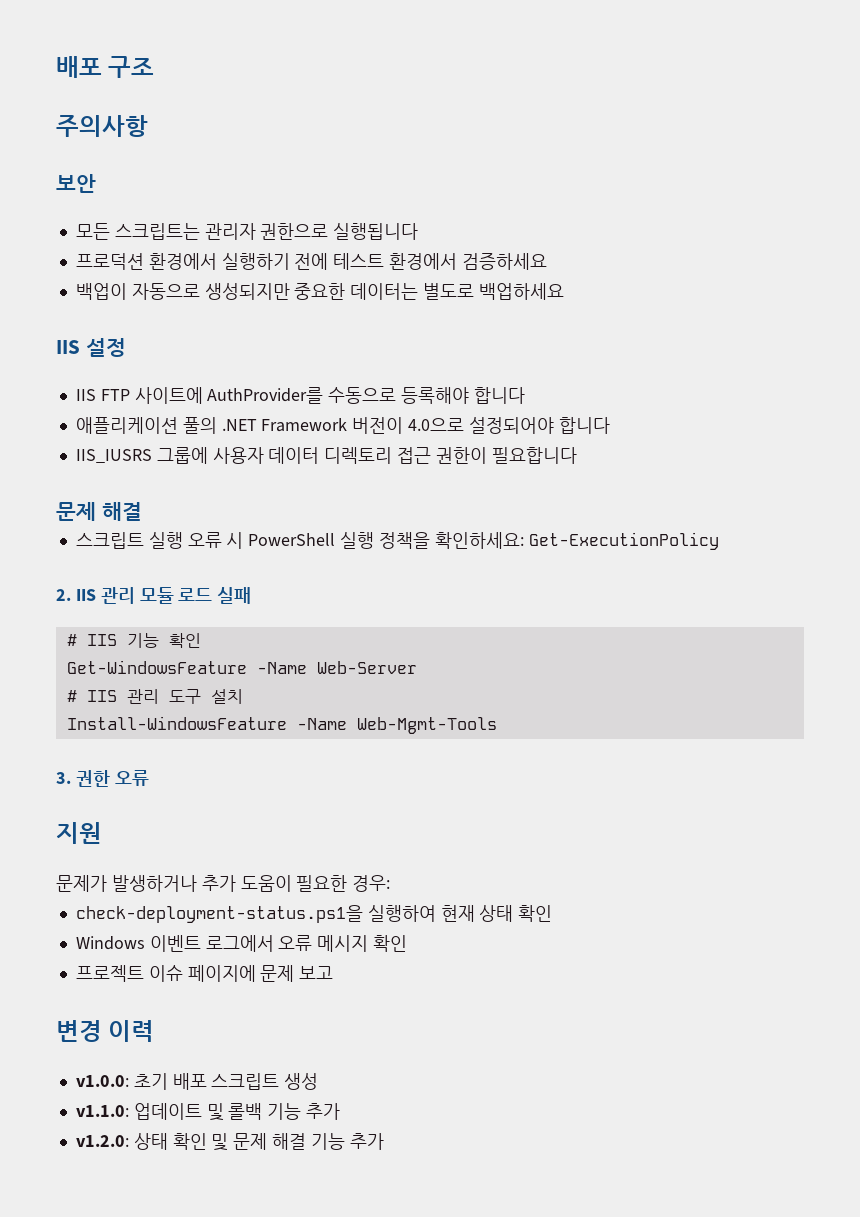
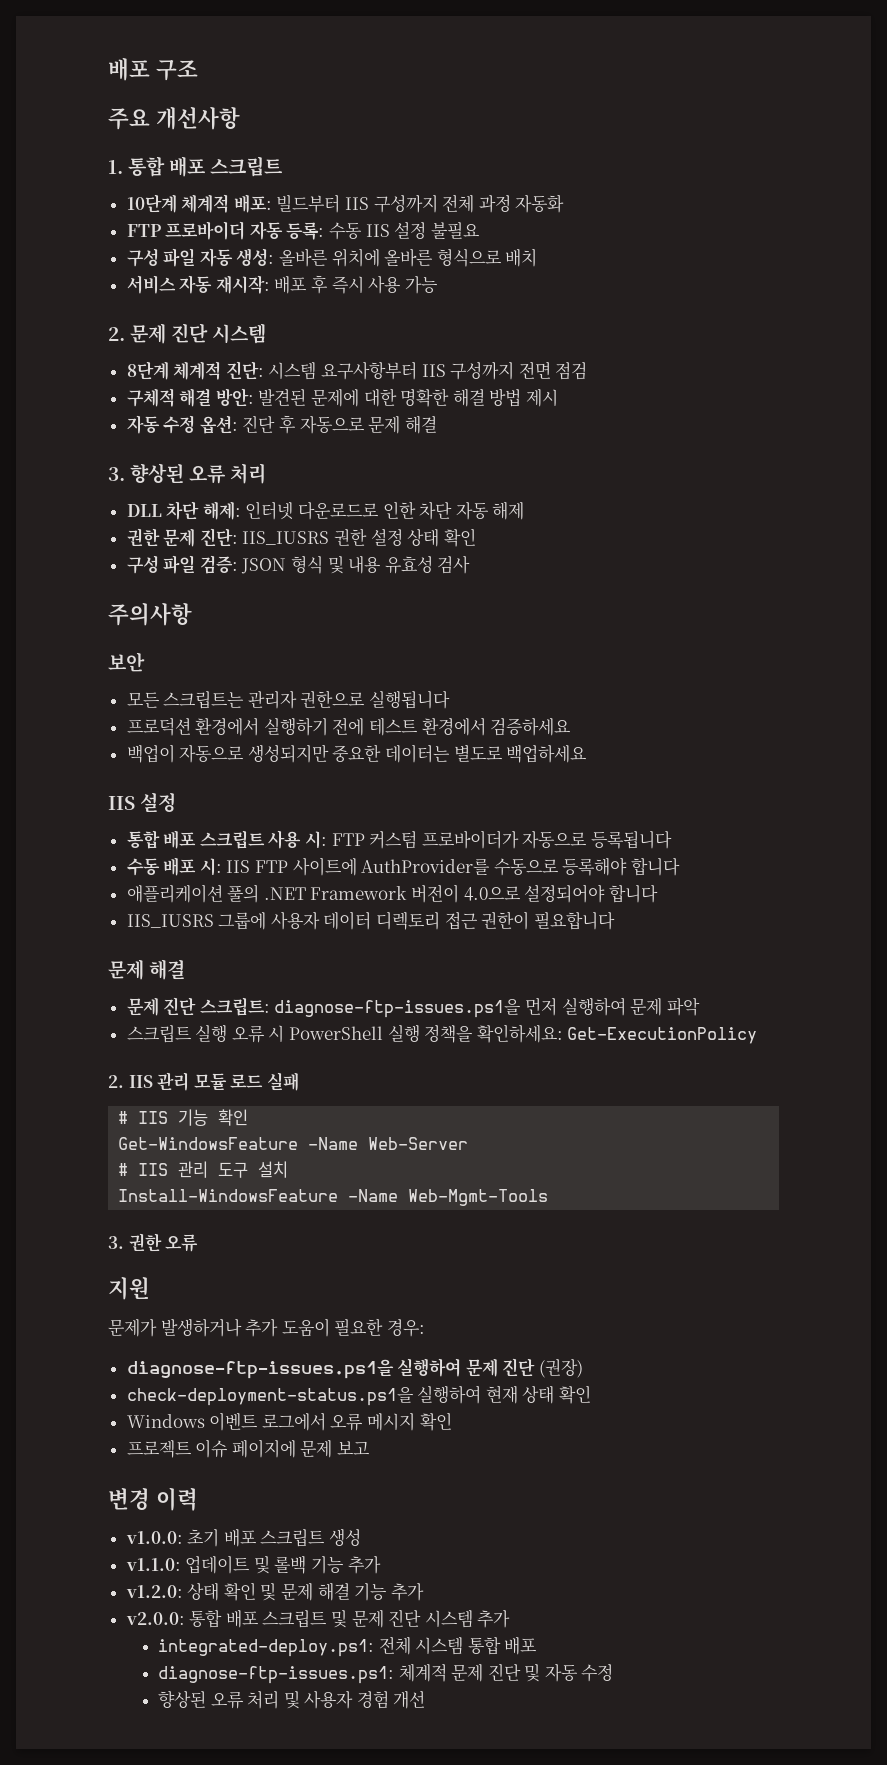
(155, 67) none -> [108,107,240,130] [108,156,284,177] [126,194,565,213] [126,221,480,240] [126,248,538,267] [126,275,438,294] [108,323,267,344] [126,361,588,380] [126,388,559,407] [126,415,437,434] [108,463,267,484] [126,501,525,520] [126,528,476,547] [126,555,471,574] // 주요 개선사항 // 1. 통합 배포 스크립트 // 10단계 체계적 배포: 빌드부터 IIS 구성까지 전체 과정 자동화 // FTP 프로바이더 자동 등록: 수동 IIS 설정 불필요 // 구성 파일 자동 생성: 올바른 위치에 올바른 형식으로 배치 // 서비스 자동 재시작: 배포 후 즉시 사용 가능 // 2. 문제 진단 시스템 // 8단계 체계적 진단: 시스템 요구사항부터 IIS 구성까지 전면 점검 // 구체적 해결 방안: 발견된 문제에 대한 명확한 해결 방법 제시 // 자동 수정 옵션: 진단 후 자동으로 문제 해결 // 3. 향상된 오류 처리 // DLL 차단 해제: 인터넷 다운로드로 인한 차단 자동 해제 // 권한 문제 진단: IIS_IUSRS 권한 설정 상태 확인 // 구성 파일 검증: JSON 형식 및 내용 유효성 검사
(126, 347) none -> [126,830,673,849] [126,857,222,876] 통합 배포 스크립트 사용 시: FTP 커스텀 프로바이더가 자동으로 등록됩니다 // 수동 배포 시:
(142, 511) none -> [126,997,700,1018] // 문제 진단 스크립트: diagnose-ftp-issues.ps1을 먼저 실행하여 문제 파악
(391, 883) none -> [126,1358,584,1379] // diagnose-ftp-issues.ps1을 실행하여 문제 진단 (권장)
(384, 1141) none -> [125,1609,511,1628] [157,1636,538,1657] [157,1663,614,1684] [157,1690,426,1709] // v2.0.0: 통합 배포 스크립트 및 문제 진단 시스템 추가 // integrated-deploy.ps1: 전체 시스템 통합 배포 // diagnose-ftp-issues.ps1: 체계적 문제 진단 및 자동 수정 // 향상된 오류 처리 및 사용자 경험 개선

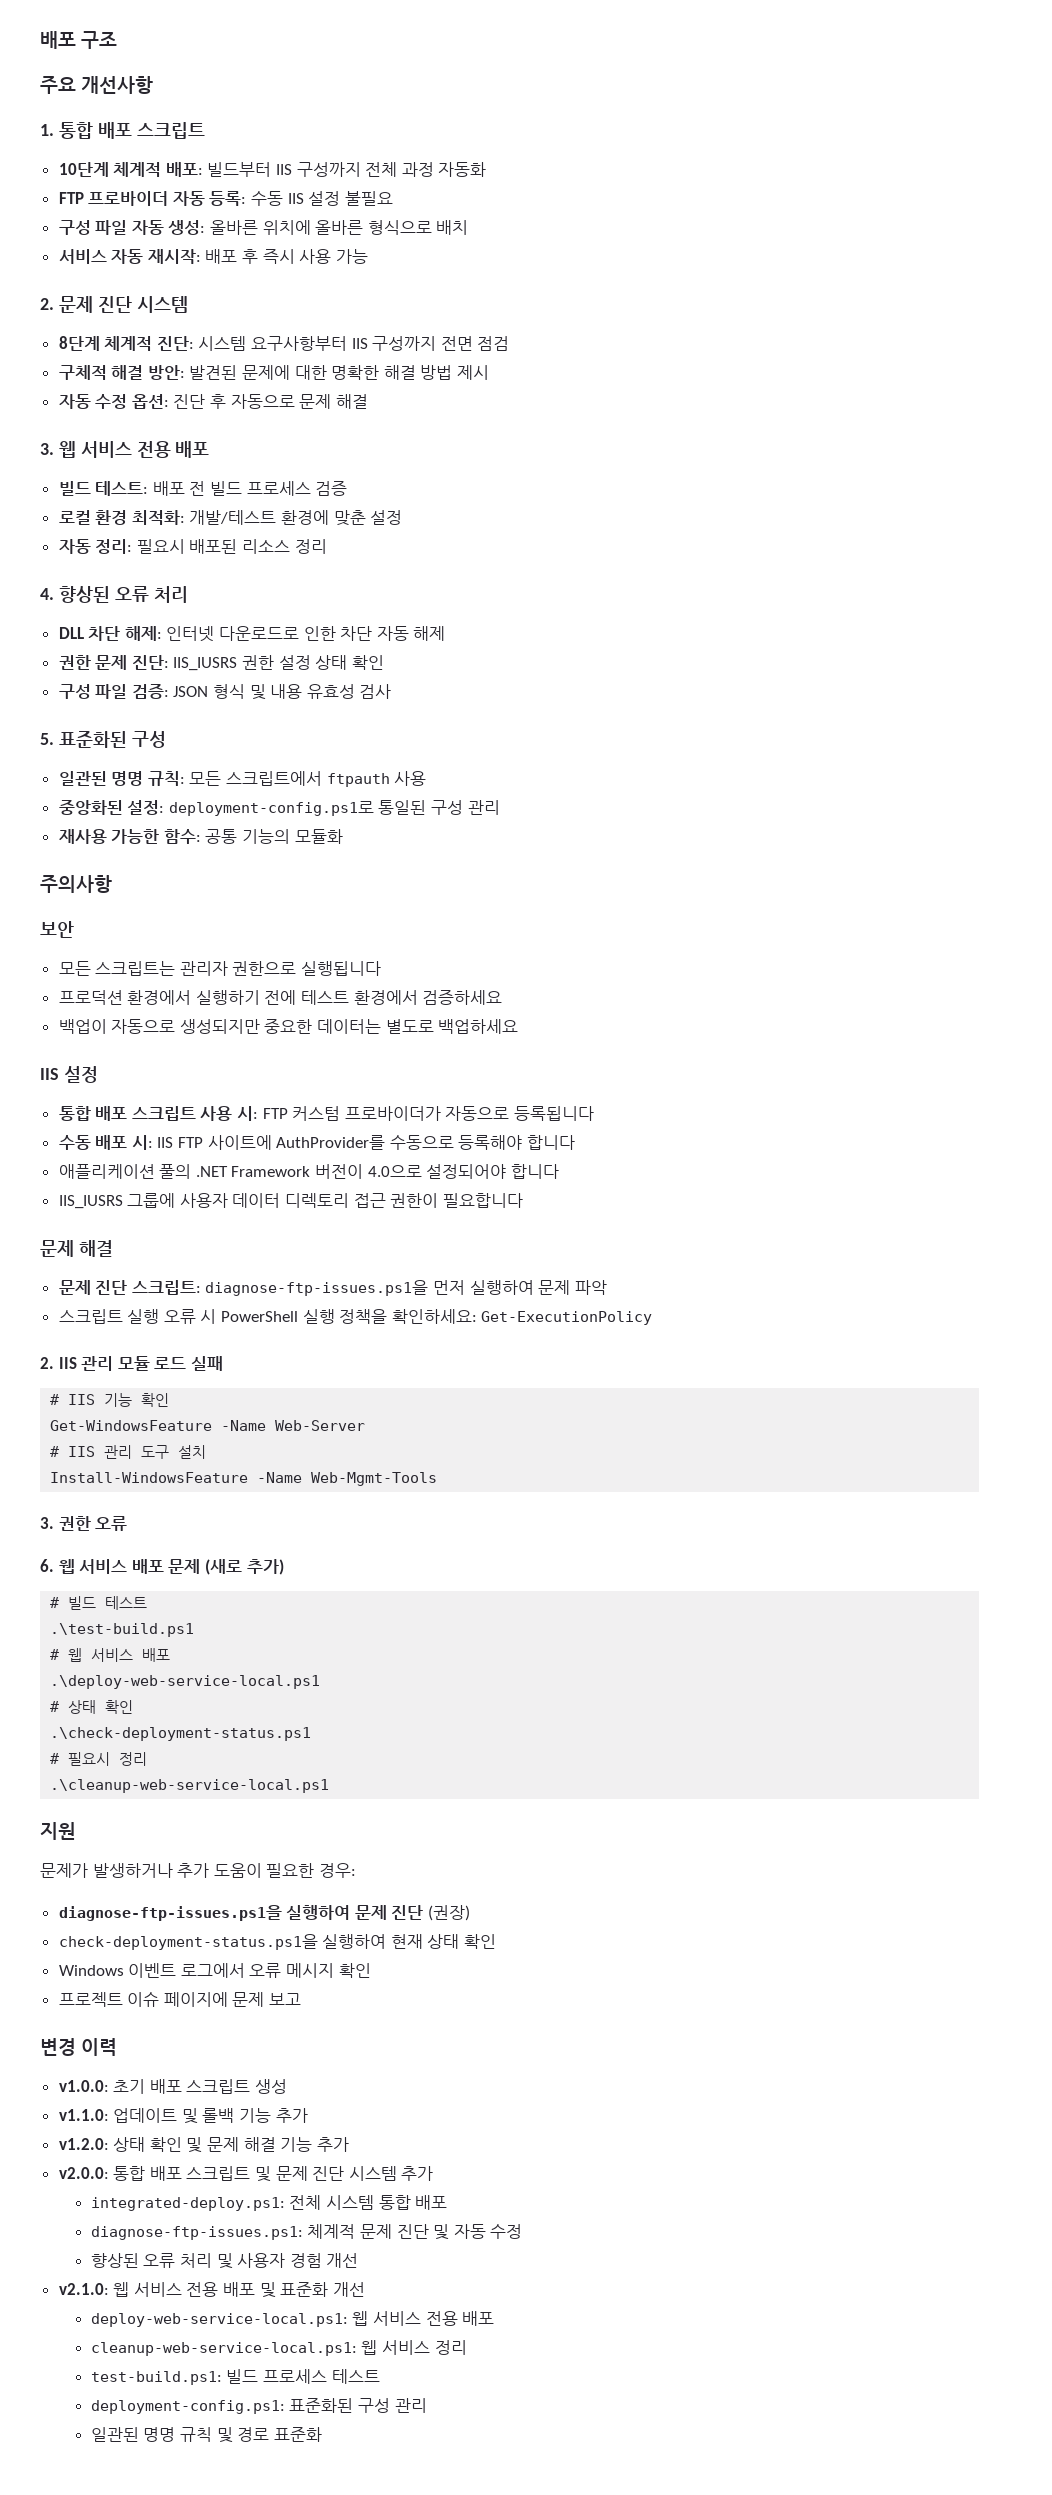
(125, 474) none -> [58,441,210,458] [58,481,348,496] [58,510,403,526] [58,539,327,554] [40,588,54,600] 웹 서비스 전용 배포 // 빌드 테스트: 배포 전 빌드 프로세스 검증 // 로컬 환경 최적화: 개발/테스트 환경에 맞춘 설정 // 자동 정리: 필요시 배포된 리소스 정리 // 4.
(471, 564) none -> [40,731,166,748] [58,771,427,787] [58,800,500,816] [58,829,343,844] // 5. 표준화된 구성 // 일관된 명명 규칙: 모든 스크립트에서 ftpauth 사용 // 중앙화된 설정: deployment-config.ps1로 통일된 구성 관리 // 재사용 가능한 함수: 공통 기능의 모듈화
(199, 1243) none -> [40,1559,284,1575] [50,1596,148,1610] [50,1623,195,1637] [50,1648,171,1662] [50,1675,321,1689] [50,1700,134,1714] [50,1727,312,1741] [50,1752,148,1766] [50,1779,330,1793] // 6. 웹 서비스 배포 문제 (새로 추가) // # 빌드 테스트 // .\test-build.ps1 // # 웹 서비스 배포 // .\deploy-web-service-local.ps1 // # 상태 확인 // .\check-deployment-status.ps1 // # 필요시 정리 // .\cleanup-web-service-local.ps1
(426, 1699) none -> [58,2282,365,2298] [90,2311,495,2327] [90,2340,467,2356] [90,2369,380,2385] [90,2398,427,2414] [90,2427,322,2443] // v2.1.0: 웹 서비스 전용 배포 및 표준화 개선 // deploy-web-service-local.ps1: 웹 서비스 전용 배포 // cleanup-web-service-local.ps1: 웹 서비스 정리 // test-build.ps1: 빌드 프로세스 테스트 // deployment-config.ps1: 표준화된 구성 관리 // 일관된 명명 규칙 및 경로 표준화

